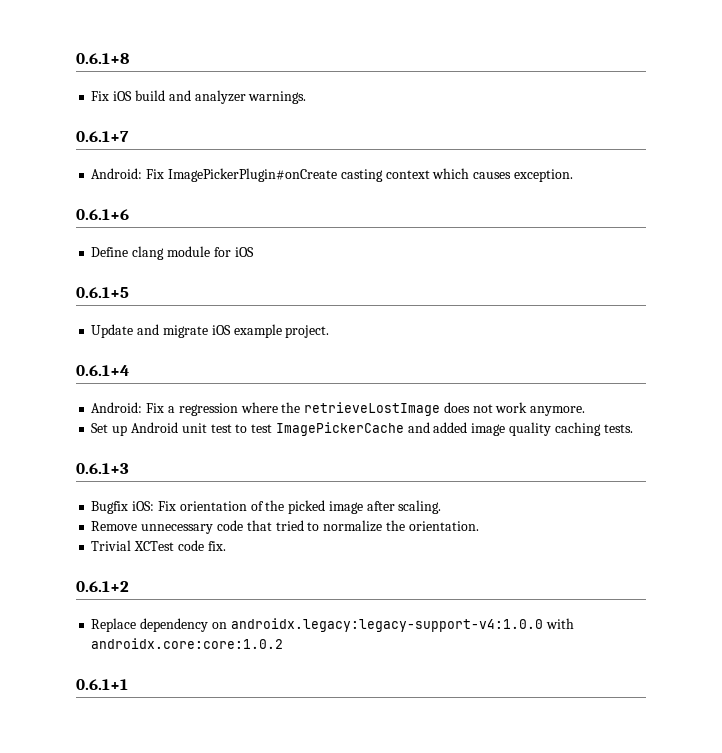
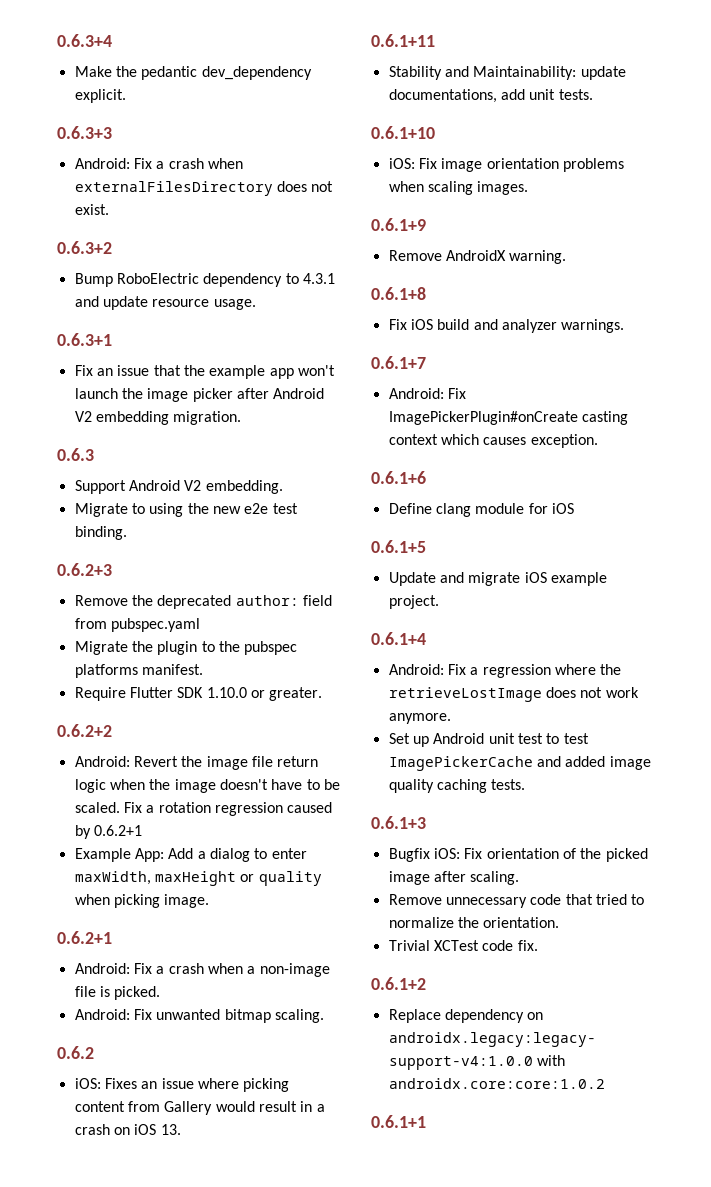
(76, 58) none -> [57,34,112,47] [74,66,312,80] [74,89,126,103] [57,126,112,139] [74,158,243,169] [74,181,334,196] [74,204,109,215] [57,241,112,254] [74,273,335,287] [74,296,256,310] [57,333,112,346] [74,365,335,379] [74,388,325,402] [74,411,242,425] [57,448,94,461] [74,480,283,494] [74,503,298,517] [74,526,127,540] [57,563,112,576] [74,595,332,609] [74,618,200,632] [74,641,298,655] [74,664,203,678] [74,687,323,701] [57,724,112,737] [74,756,319,770] [74,779,340,793] [74,802,333,816] [74,825,142,839] [74,848,307,862] [74,871,322,886] [74,894,210,908] [57,931,112,944] [74,963,330,977] [74,986,161,1000] [74,1009,324,1023] [57,1046,94,1059] [74,1078,290,1092] [74,1101,325,1115] [74,1124,181,1135] [371,34,435,47] [388,66,626,80] [388,89,593,103] [371,126,435,139] [388,158,624,172] [388,181,529,195] [371,218,426,231] [388,250,567,264] 0.6.3+4 // Make the pedantic dev_dependency explicit. // 0.6.3+3 // Android: Fix a crash when externalFilesDirectory does not exist. // 0.6.3+2 // Bump RoboElectric dependency to 4.3.1 and update resource usage. // 0.6.3+1 // Fix an issue that the example app won't launch the image picker after Android V2 embedding migration. // 0.6.3 // Support Android V2 embedding. // Migrate to using the new e2e test binding. // 0.6.2+3 // Remove the deprecated author: field from pubspec.yaml // Migrate the plugin to the pubspec platforms manifest. // Require Flutter SDK 1.10.0 or greater. // 0.6.2+2 // Android: Revert the image file return logic when the image doesn't have to be scaled. Fix a rotation regression caused by 0.6.2+1 // Example App: Add a dialog to enter maxWidth, maxHeight or quality when picking image. // 0.6.2+1 // Android: Fix a crash when a non-image file is picked. // Android: Fix unwanted bitmap scaling. // 0.6.2 // iOS: Fixes an issue where picking content from Gallery would result in a crash on iOS 13. // 0.6.1+11 // Stability and Maintainability: update documentations, add unit tests. // 0.6.1+10 // iOS: Fix image orientation problems when scaling images. // 0.6.1+9 // Remove AndroidX warning. //

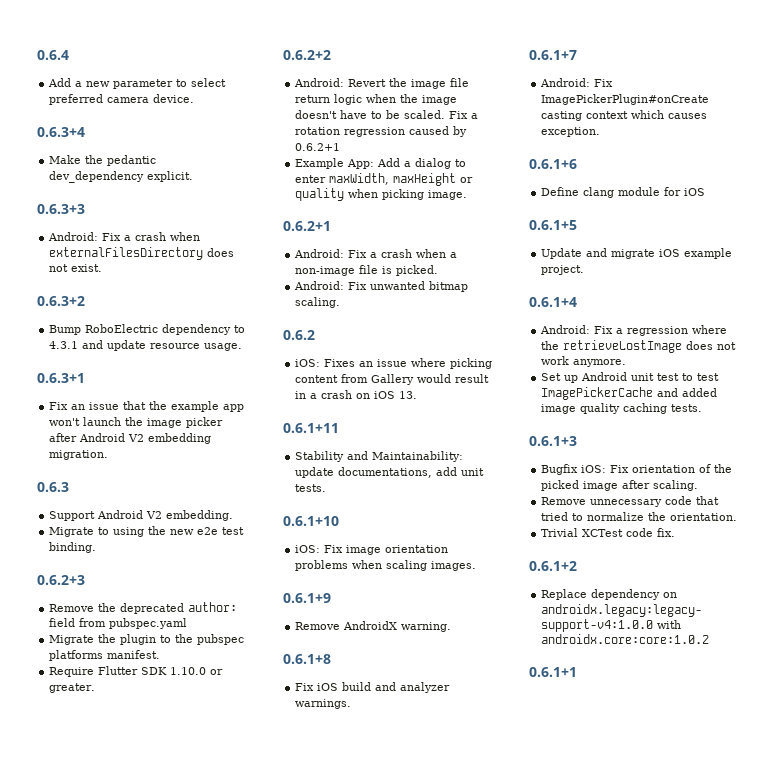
(57, 40) none -> [37,50,69,60] [48,78,227,89] [49,94,195,105] 0.6.4 // Add a new parameter to select preferred camera device. //

